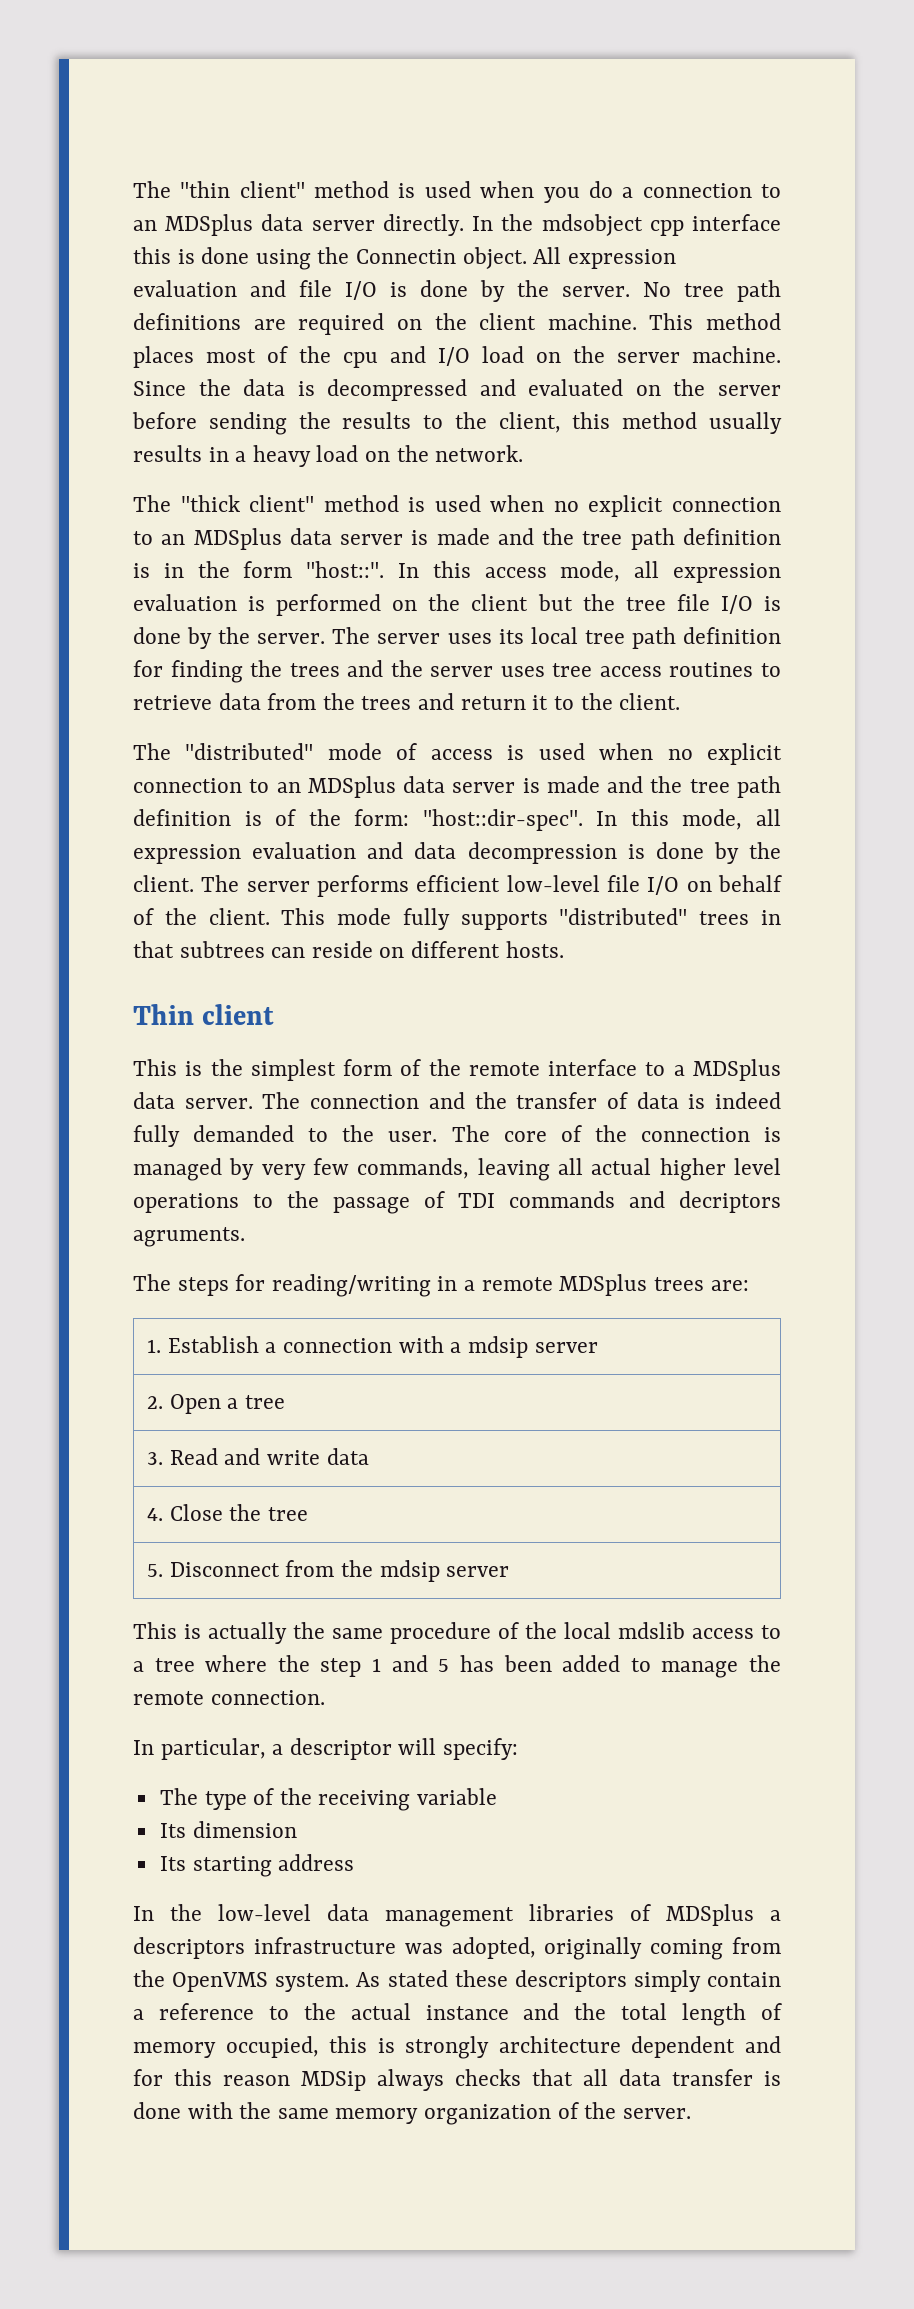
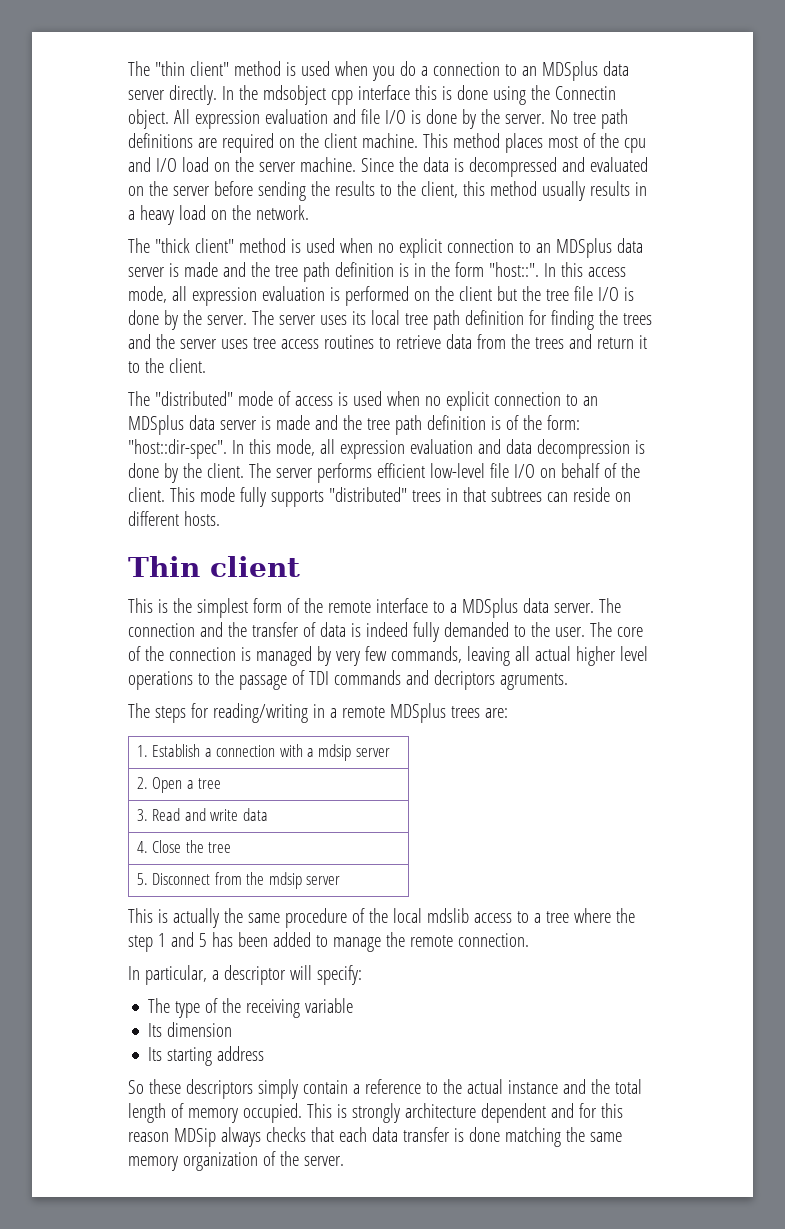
[133,1904,781,1927] [133,1937,781,1960] [133,1970,448,1992] In the low-level data management libraries of MDSplus a descriptors infrastructure was adopted, originally coming from the OpenVMS system. As stated -> [128,1080,144,1094] So
[225,2036,368,2058] occupied, this -> [242,1103,332,1123] occupied. This
[583,2069,608,2086] all -> [338,1127,367,1142] each
[187,2102,233,2119] with -> [504,1127,561,1147] matching

